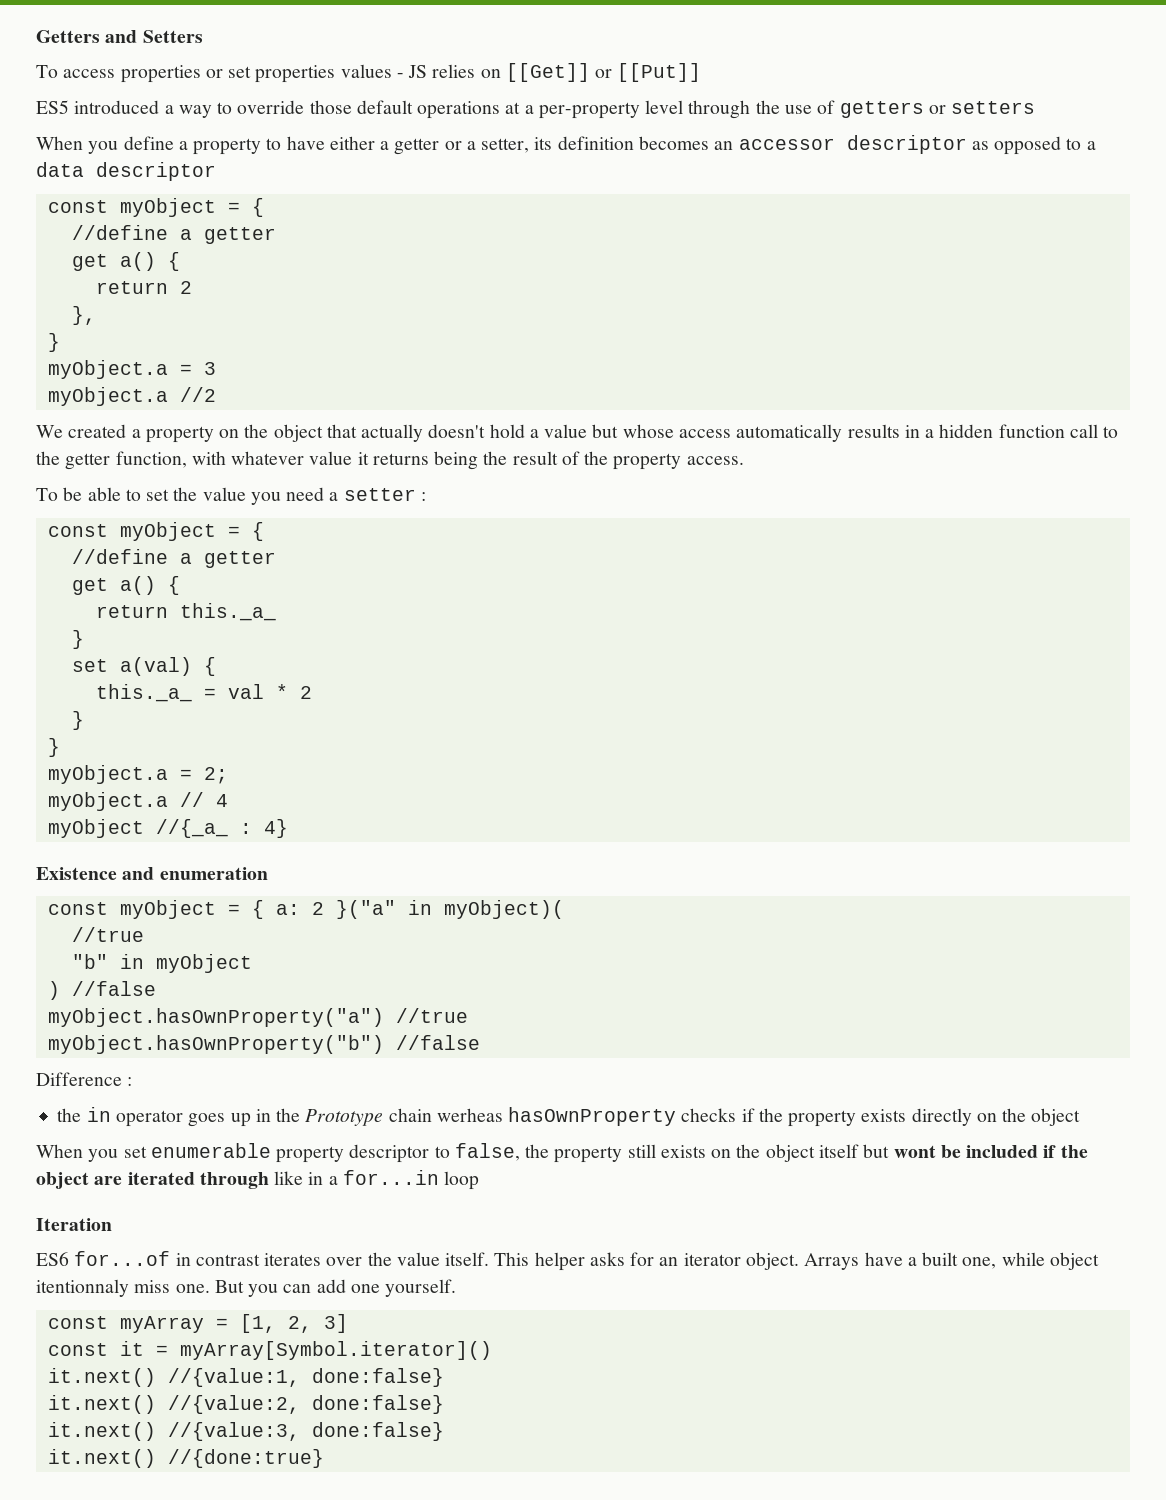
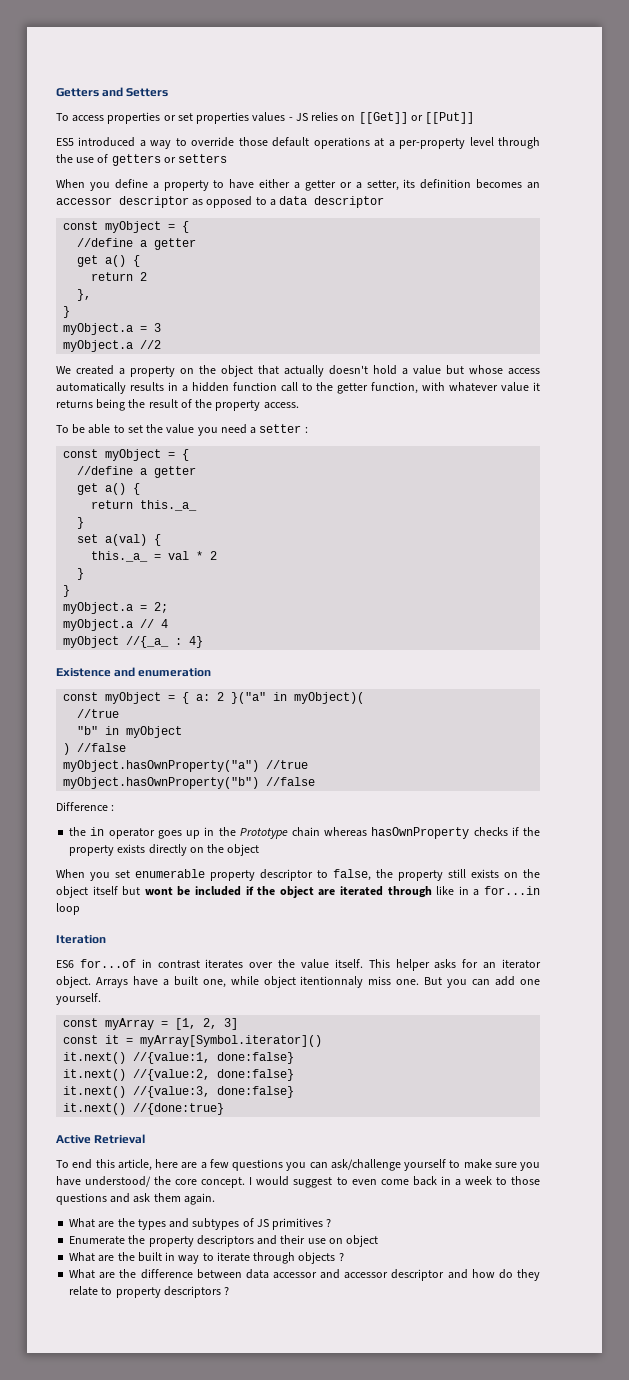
[436,1108,503,1122] werheas -> [324,827,368,837] whereas
(324, 1458) none -> [56,1134,146,1144] [56,1159,540,1171] [56,1176,540,1188] [56,1193,215,1205] [69,1218,332,1230] [69,1235,379,1247] [69,1252,344,1264] [69,1269,540,1281] [69,1286,230,1298] // Active Retrieval // To end this article, here are a few questions you can ask/challenge yourself to make sure you have understood/ the core concept. I would suggest to even come back in a week to those questions and ask them again. // What are the types and subtypes of JS primitives ? // Enumerate the property descriptors and their use on object // What are the built in way to iterate through objects ? // What are the difference between data accessor and accessor descriptor and how do they relate to property descriptors ?

